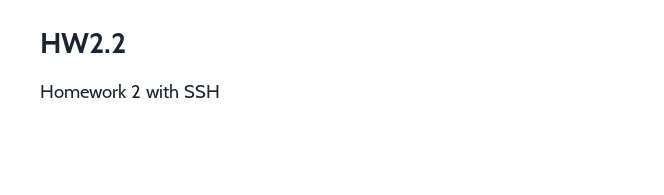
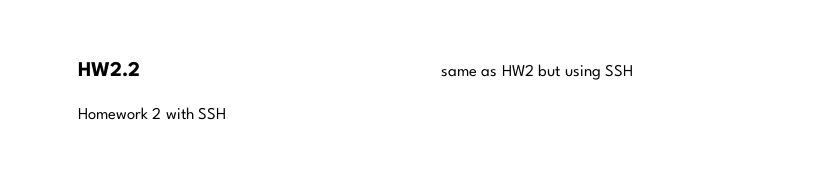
(220, 91) none -> [441,64,634,80] // same as HW2 but using SSH

